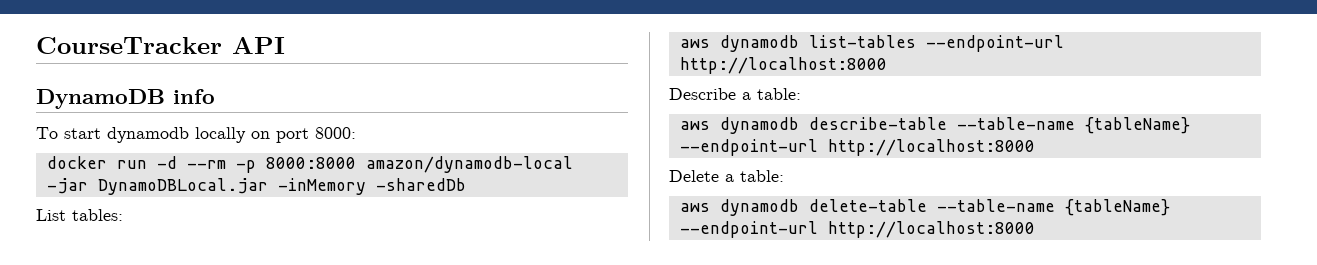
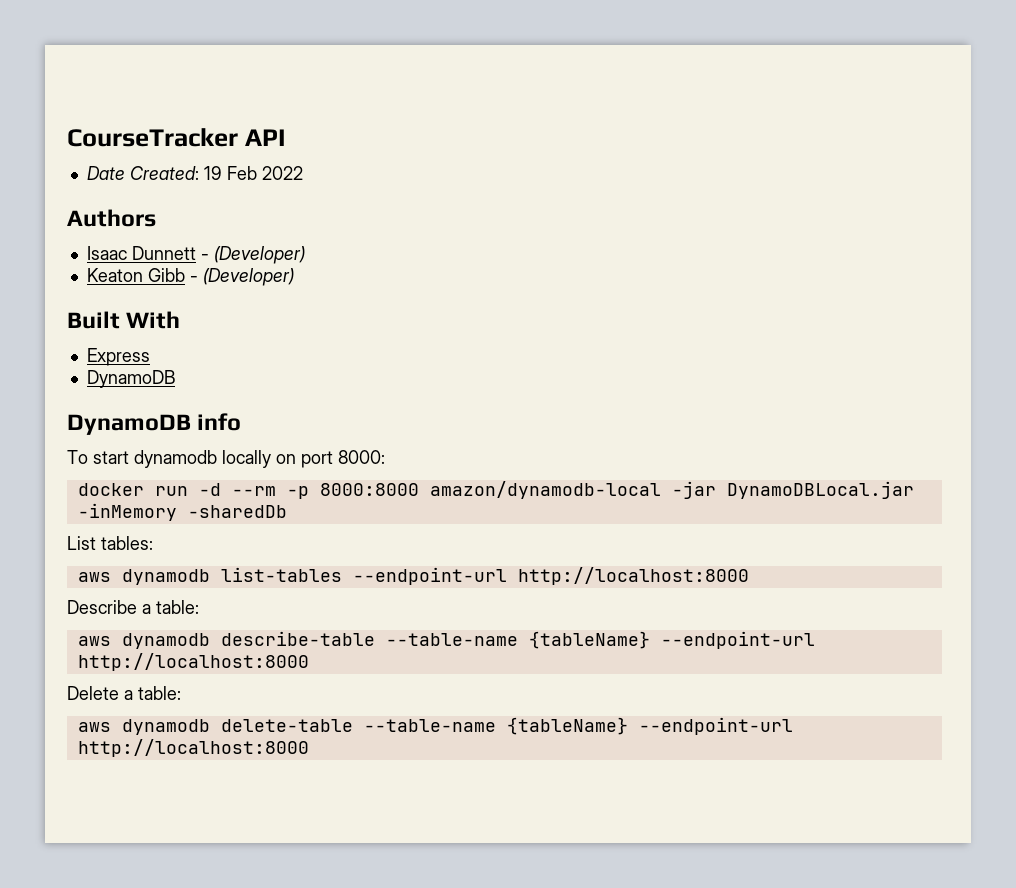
(285, 45) none -> [86,166,303,180] [67,209,156,227] [86,246,305,264] [86,268,294,286] [67,311,181,329] [86,348,150,366] [86,370,175,388] // Date Created: 19 Feb 2022 // Authors // Isaac Dunnett - (Developer) // Keaton Gibb - (Developer) // Built With // Express // DynamoDB

